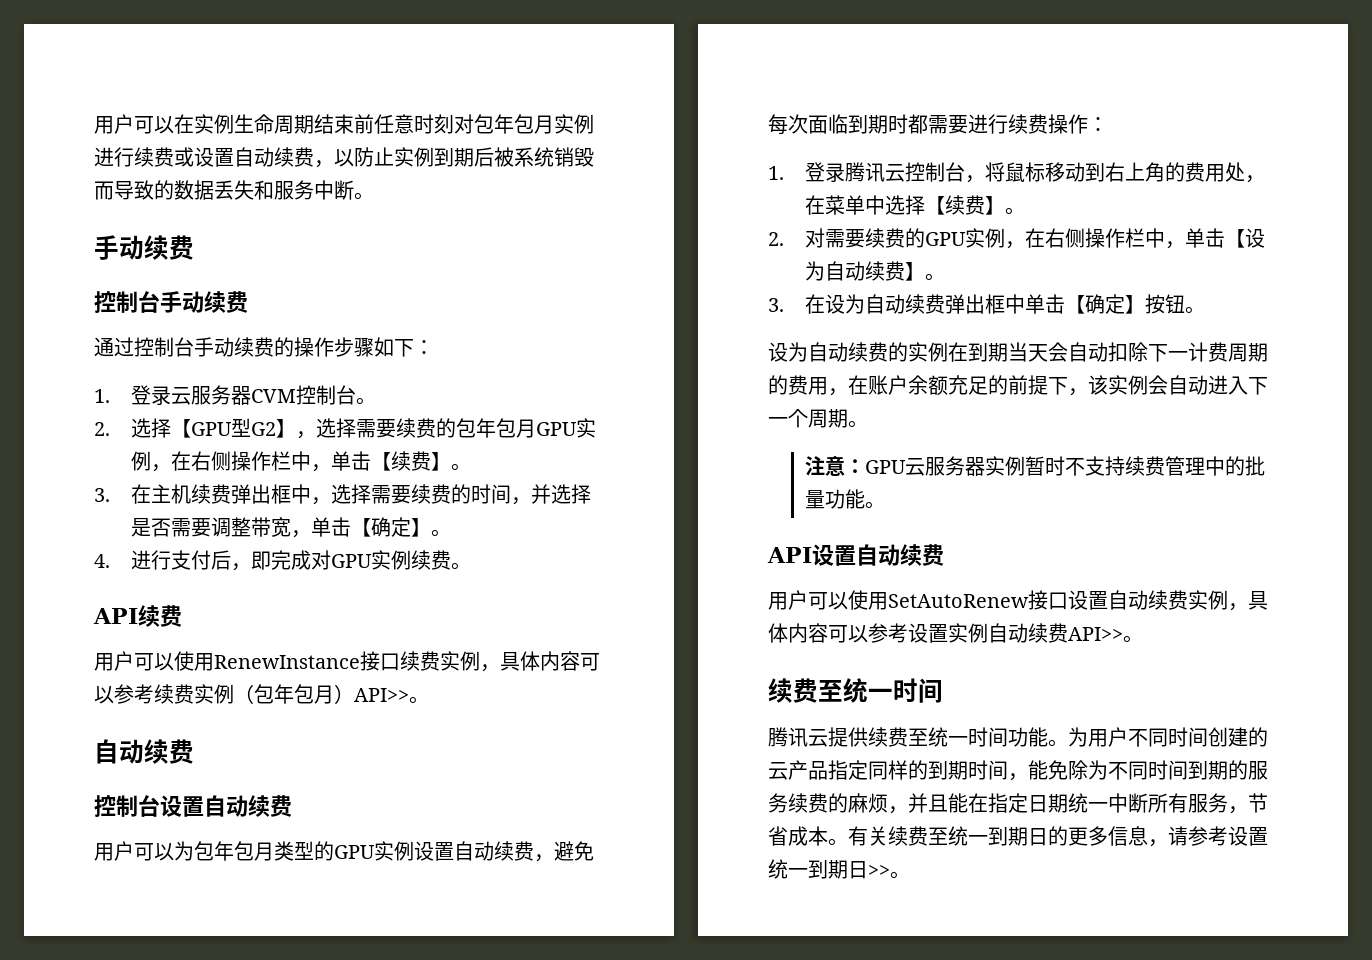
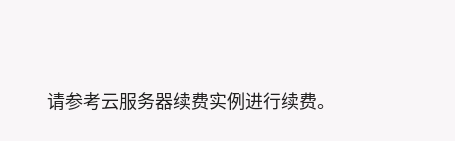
[94,114,594,134] [94,147,594,168] [94,180,374,200] [94,235,194,260] [94,291,248,313] [94,337,434,357] [94,385,377,405] [94,418,597,439] [131,451,472,472] [94,484,592,505] [131,517,452,538] [94,550,472,571] [93,605,182,627] [94,651,600,672] [94,684,429,704] [94,739,194,764] [94,795,292,817] [94,841,594,862] [768,114,1108,135] [768,162,1266,183] [805,195,1026,215] [768,228,1266,249] [805,261,946,281] [768,294,1206,314] [768,342,1268,362] [768,375,1268,396] [768,409,868,428] [805,456,1266,476] [805,489,886,509] [767,544,944,566] [768,590,1268,611] [768,623,1143,643] [768,678,943,703] [768,727,1268,747] [768,760,1268,781] [768,793,1268,814] [768,826,1268,847] [768,859,890,879] 用户可以在实例生命周期结束前任意时刻对包年包月实例进行续费或设置自动续费，以防止实例到期后被系统销毁而导致的数据丢失和服务中断。 // 手动续费 // 控制台手动续费 // 通过控制台手动续费的操作步骤如下： // 1.登录云服务器CVM控制台。 // 2.选择【GPU型G2】，选择需要续费的包年包月GPU实例，在右侧操作栏中，单击【续费】。 // 3.在主机续费弹出框中，选择需要续费的时间，并选择是否需要调整带宽，单击【确定】。 // 4.进行支付后，即完成对GPU实例续费。 // API续费 // 用户可以使用RenewInstance接口续费实例，具体内容可以参考续费实例（包年包月）API>>。 // 自动续费 // 控制台设置自动续费 // 用户可以为包年包月类型的GPU实例设置自动续费，避免每次面临到期时都需要进行续费操作： // 1.登录腾讯云控制台，将鼠标移动到右上角的费用处，在菜单中选择【续费】。 // 2.对需要续费的GPU实例，在右侧操作栏中，单击【设为自动续费】。 // 3.在设为自动续费弹出框中单击【确定】按钮。 // 设为自动续费的实例在到期当天会自动扣除下一计费周期的费用，在账户余额充足的前提下，该实例会自动进入下一个周期。 // 注意：GPU云服务器实例暂时不支持续费管理中的批量功能。 // API设置自动续费 // 用户可以使用SetAutoRenew接口设置自动续费实例，具体内容可以参考设置实例自动续费API>>。 // 续费至统一时间 // 腾讯云提供续费至统一时间功能。为用户不同时间创建的云产品指定同样的到期时间，能免除为不同时间到期的服务续费的麻烦，并且能在指定日期统一中断所有服务，节省成本。有关续费至统一到期日的更多信息，请参考设置统一到期日>> -> [47,92,317,111] 请参考云服务器续费实例进行续费

